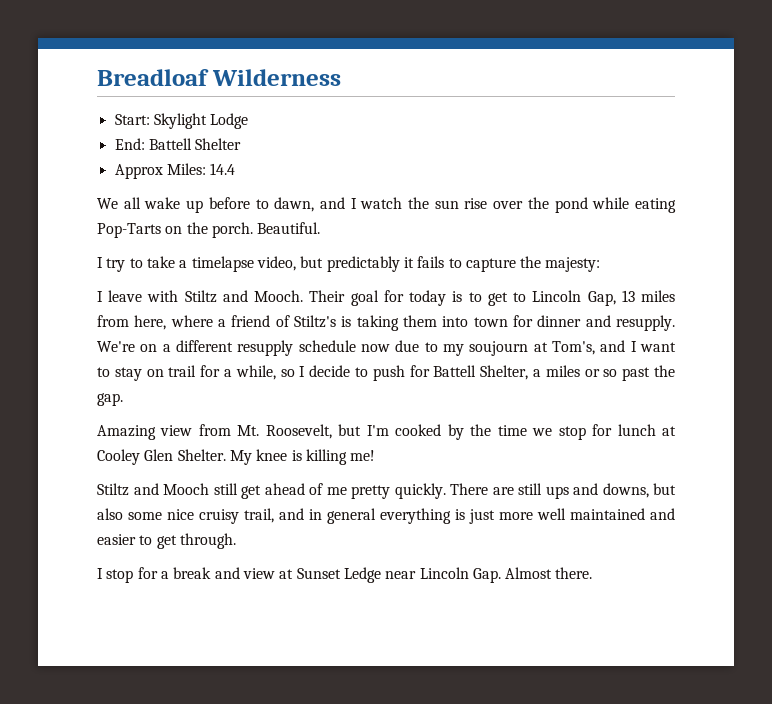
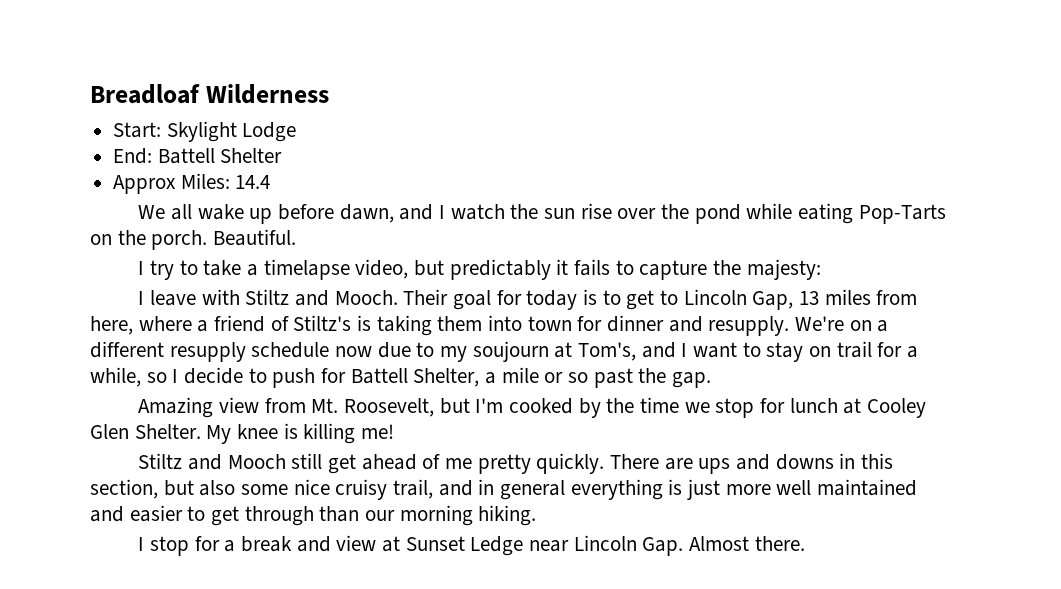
[255,199,269,209] to -> (335, 212) none
[545,365,580,377] miles -> [501,367,539,383] mile
[518,483,542,495] still -> (693, 464) none
[602,483,649,498] downs, -> [775,453,894,470] [90,479,158,499] downs in this section,
[179,533,236,549] through. -> [244,505,537,526] through than our morning hiking.

